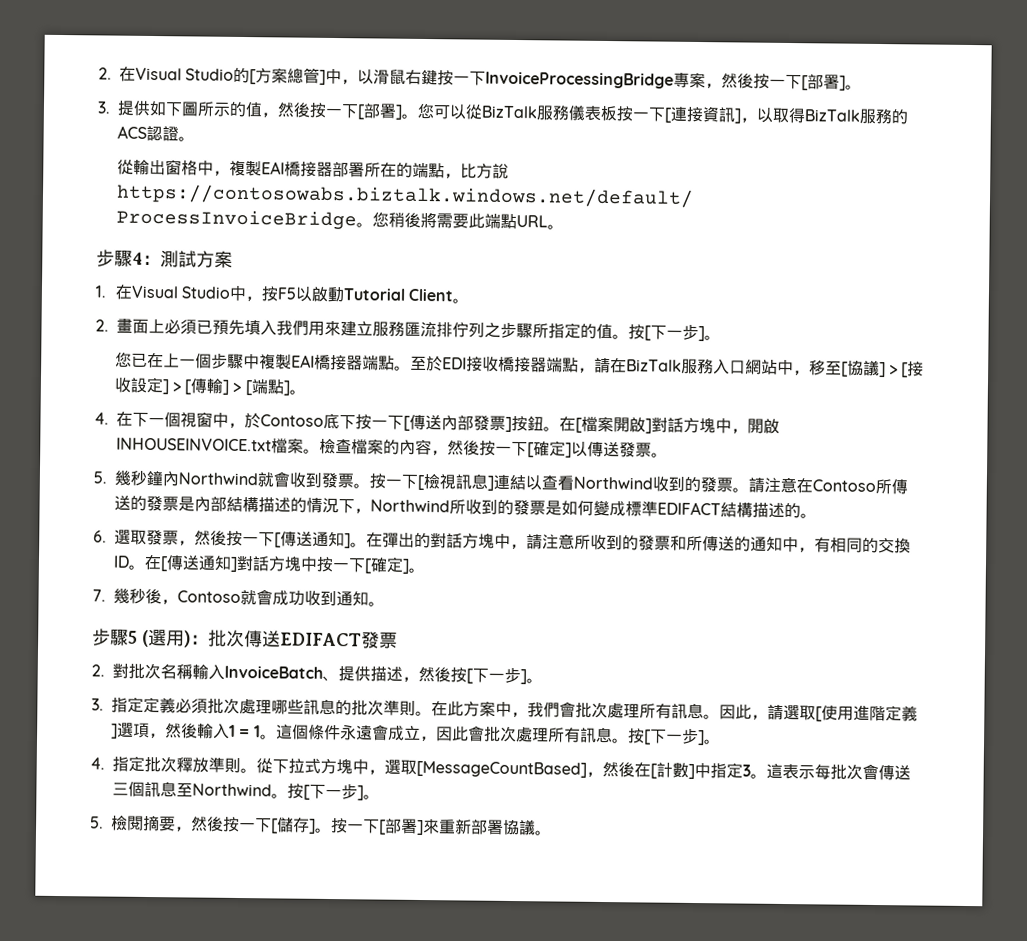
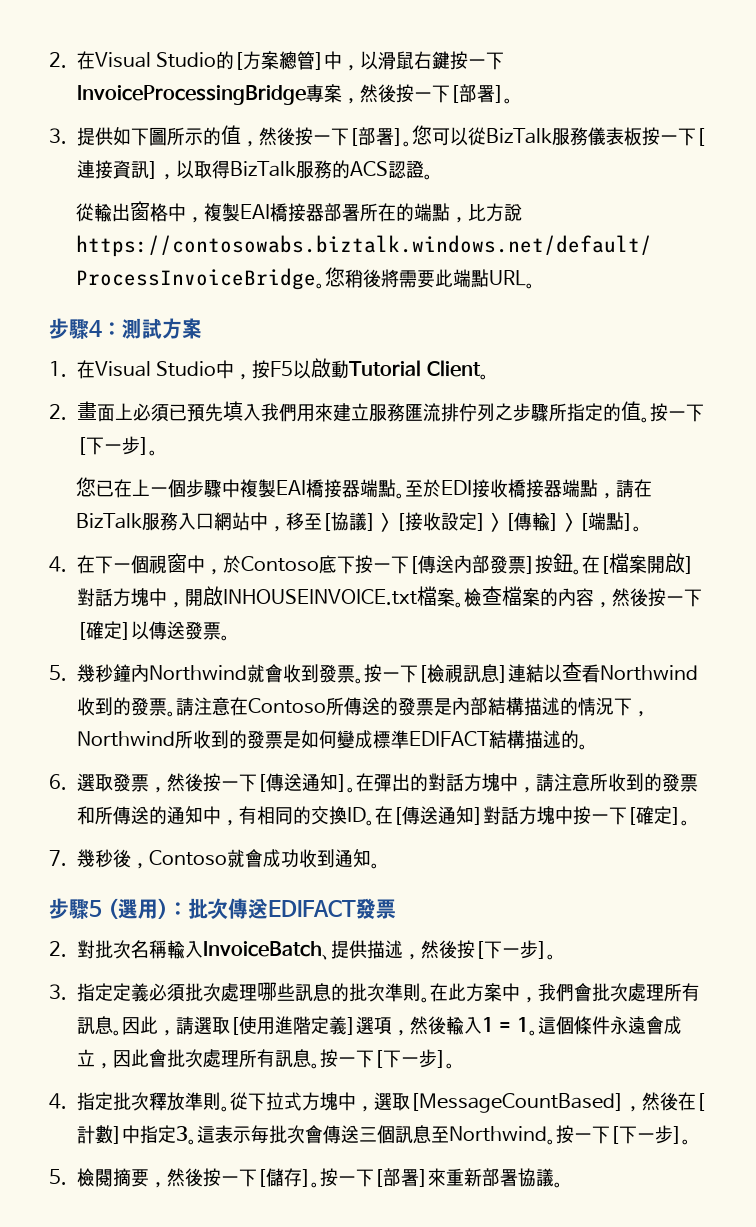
(645, 332) none -> [668,404,704,422] 一下
(645, 736) none -> [338,1050,374,1068] 一下
(304, 791) none -> [574,1126,610,1144] 一下

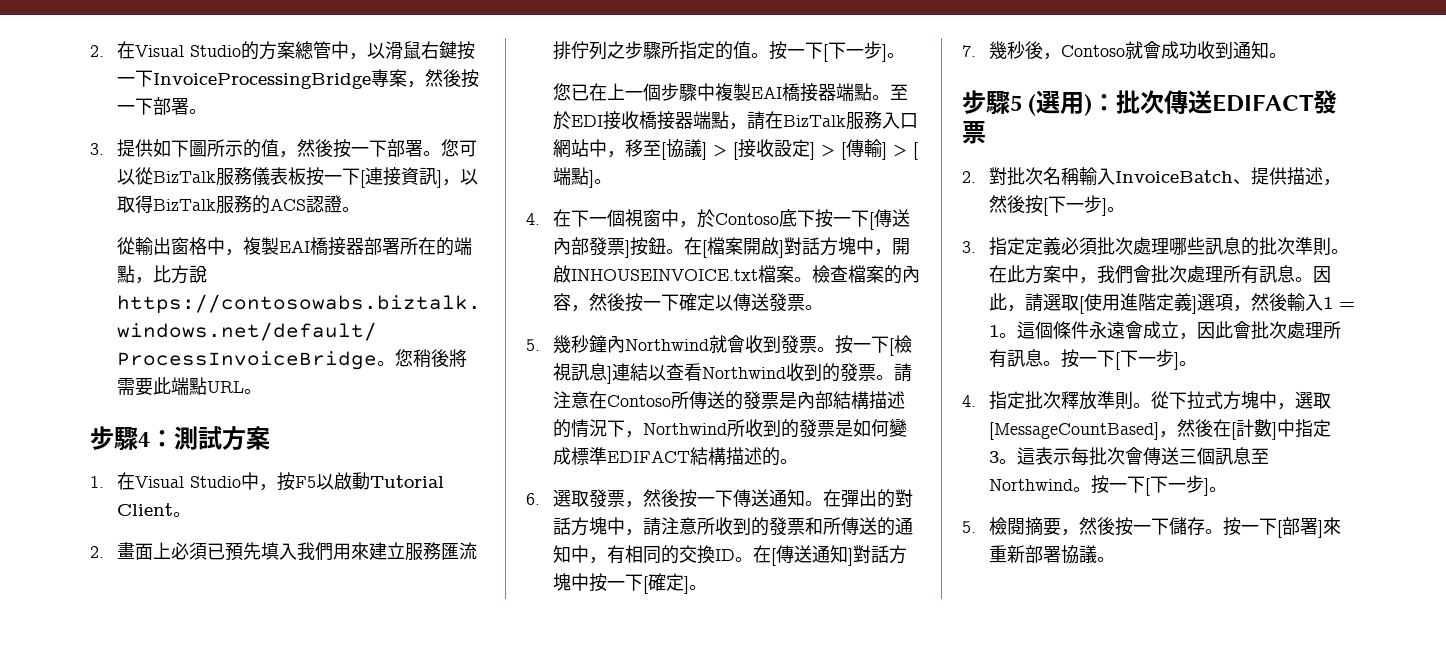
[234,52,244,70] [ -> (259, 50) none
[315,52,325,70] ] -> (331, 50) none
[450,84,504,103] [部署] -> [152,97,189,115] 部署
[349,127,403,146] [部署] -> [386,139,423,157] 部署
[77,621,131,640] [確定] -> [678,293,715,311] 確定
[257,772,347,792] [傳送通知] -> [732,489,805,507] 傳送通知
[257,1168,311,1187] [儲存] -> [1168,517,1205,535] 儲存

